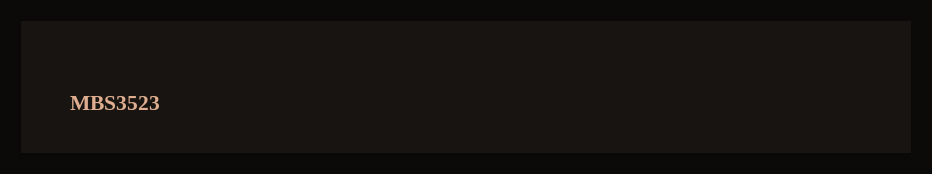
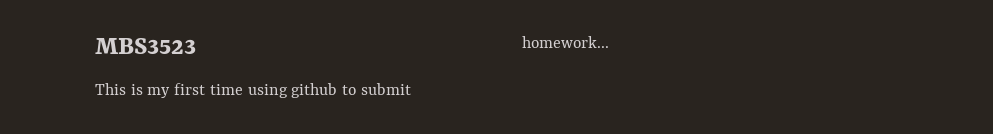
(160, 103) none -> [95,83,411,98] [522,36,609,48] // This is my first time using github to submit homework...

